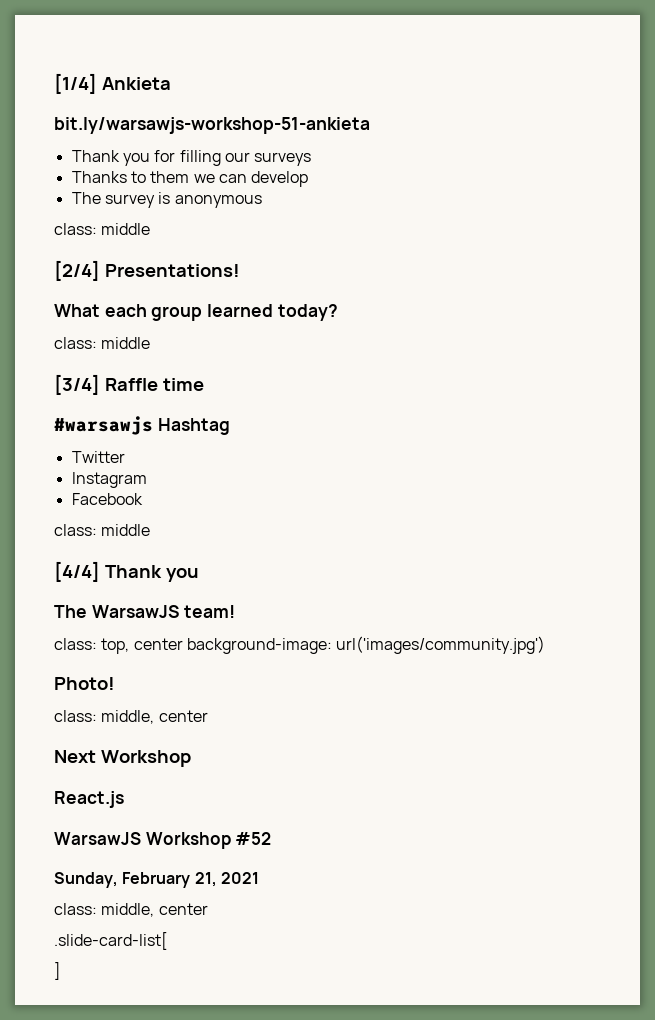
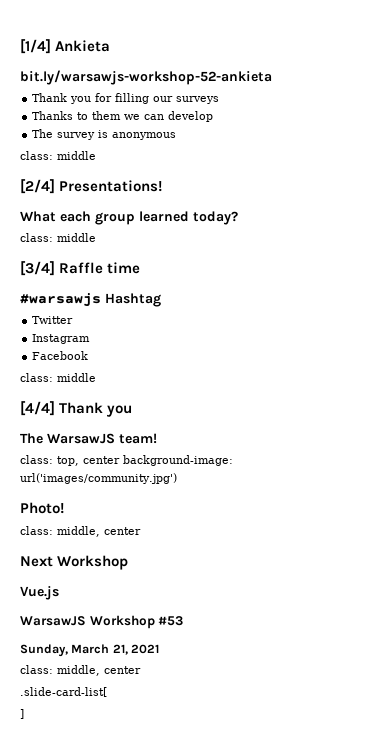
[54,117,370,134] bit.ly/warsawjs-workshop-51-ankieta -> [20,70,272,85] bit.ly/warsawjs-workshop-52-ankieta
[54,791,124,808] React.js -> [20,586,59,600] Vue.js
[235,832,272,845] #52 -> [158,616,184,626] #53
[122,872,191,888] February -> [71,644,110,654] March

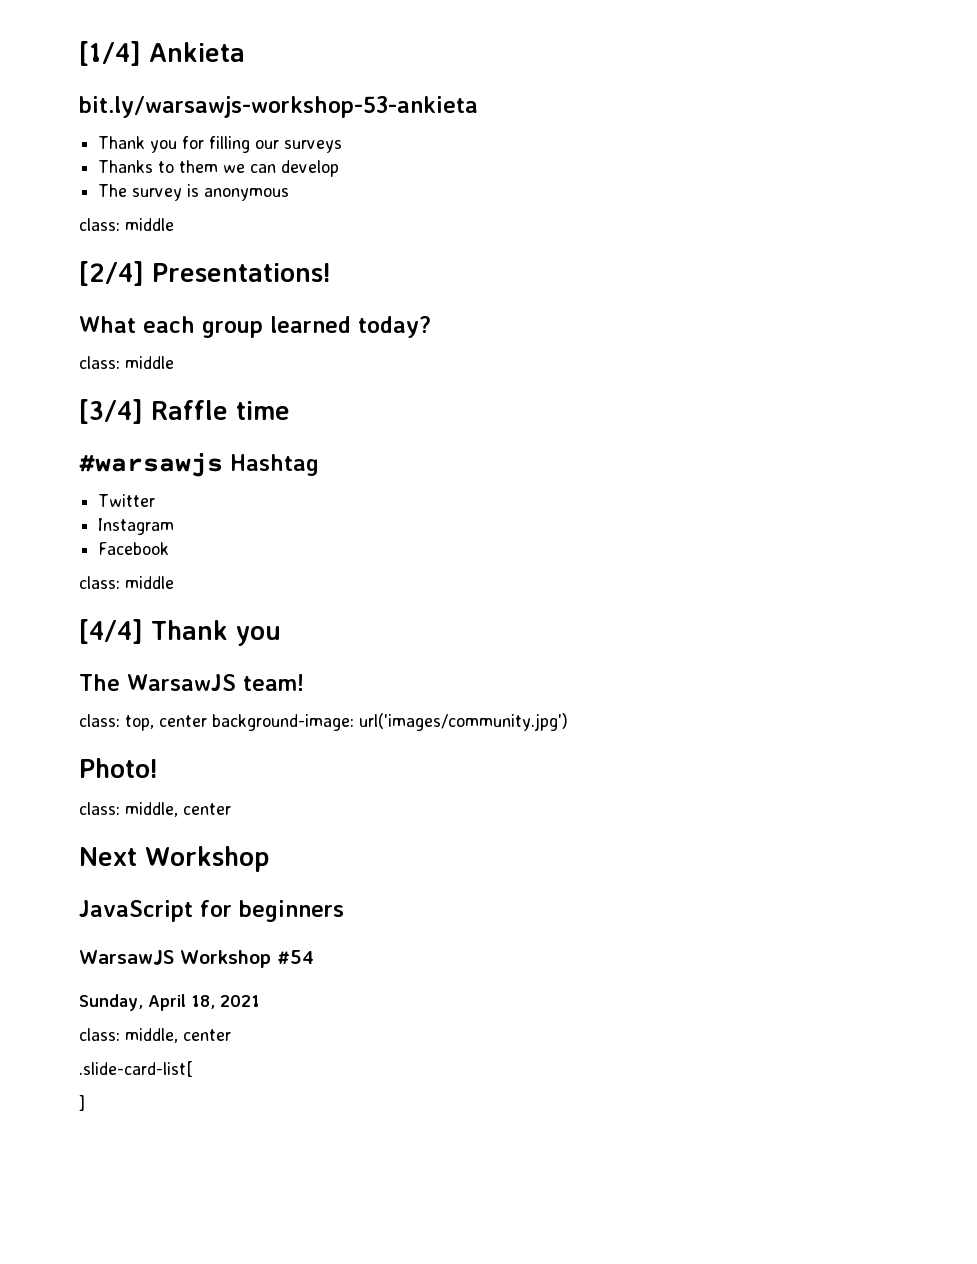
[20,70,272,85] bit.ly/warsawjs-workshop-52-ankieta -> [79,96,478,118] bit.ly/warsawjs-workshop-53-ankieta
[20,586,59,600] Vue.js -> [79,900,344,922] JavaScript for beginners
[158,616,184,626] #53 -> [276,950,314,964] #54
[71,644,128,655] March 21, -> [148,994,215,1011] April 18,

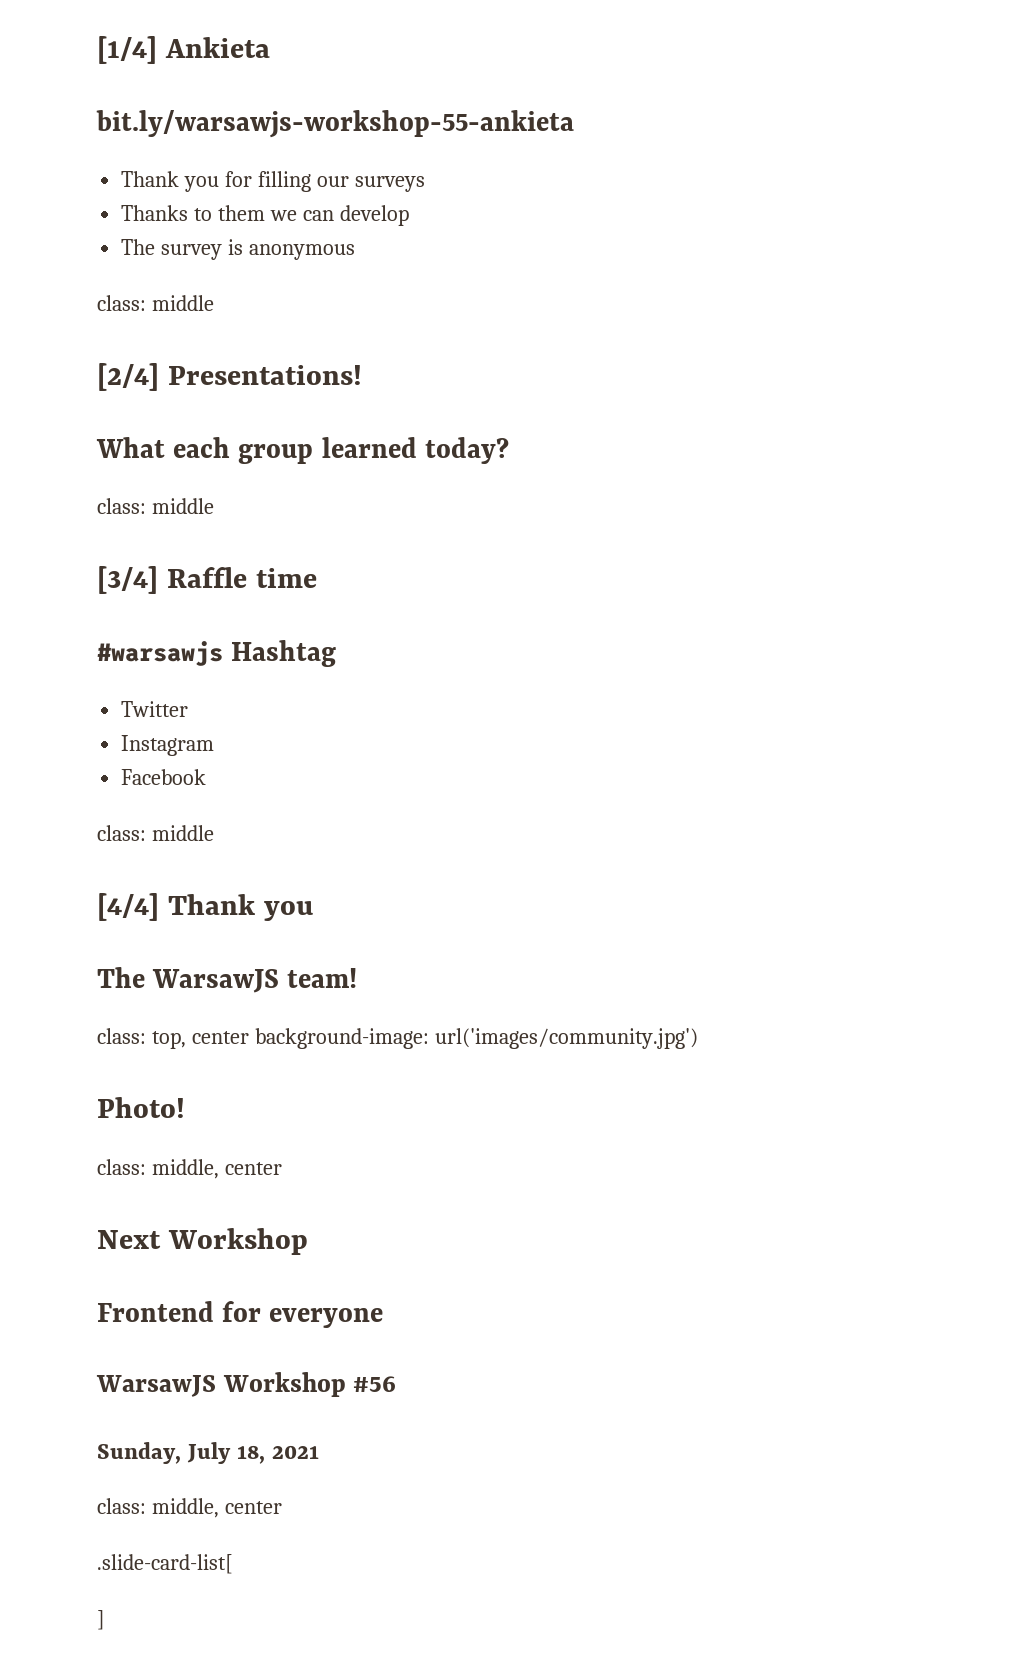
[79,96,478,118] bit.ly/warsawjs-workshop-53-ankieta -> [96,110,574,138] bit.ly/warsawjs-workshop-55-ankieta
[79,900,344,922] JavaScript for beginners -> [97,1301,384,1328] Frontend for everyone
[276,950,314,964] #54 -> [353,1376,397,1392] #56
[148,994,186,1011] April -> [187,1442,232,1464] July

